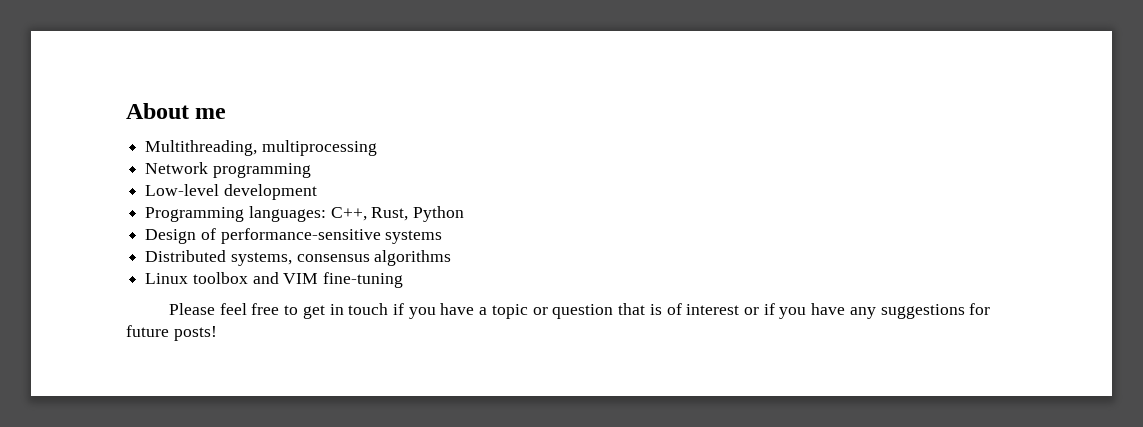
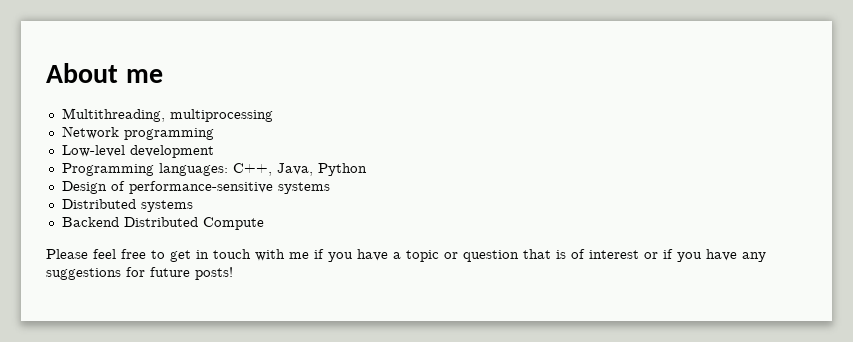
[371,207,409,221] Rust, -> [276,163,313,176] Java,
[230,250,452,266] [145,272,404,288] systems, consensus algorithms // Linux toolbox and VIM fine-tuning -> [140,200,193,212] [61,217,264,230] systems // Backend Distributed Compute
(389, 309) none -> [255,249,309,261] with me

